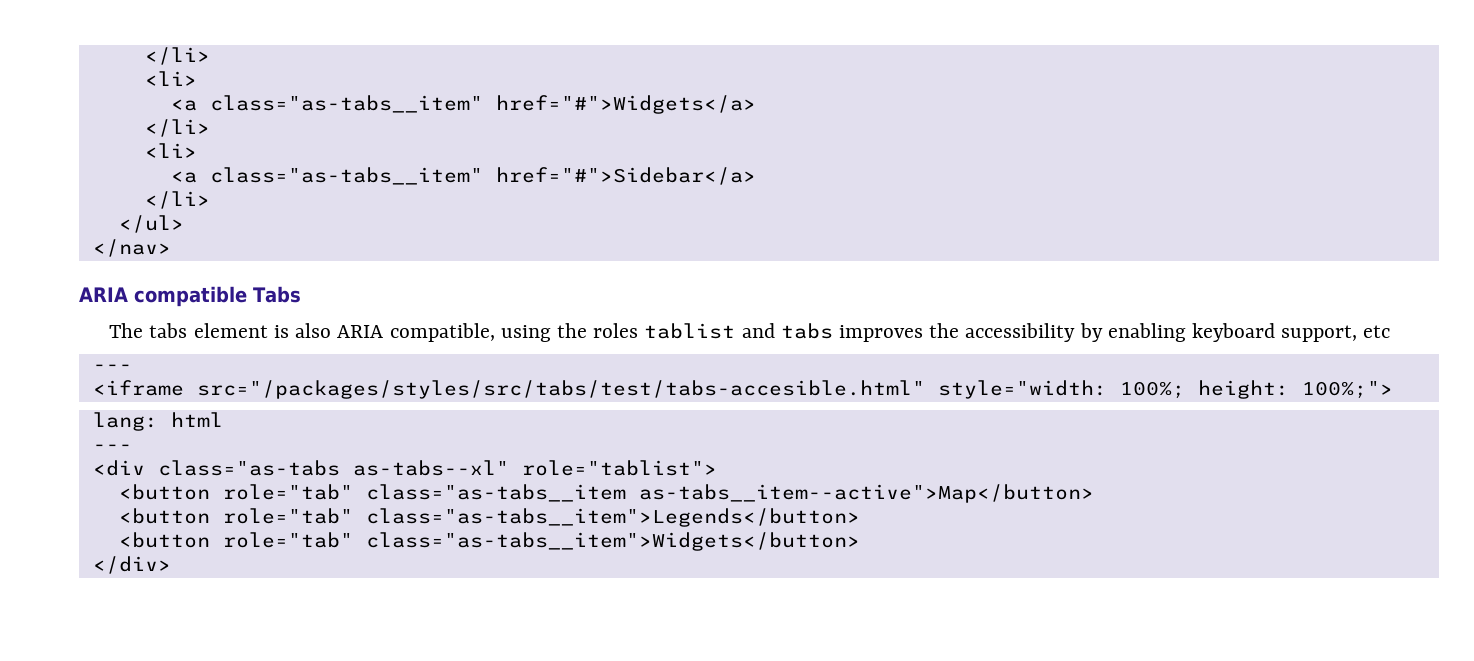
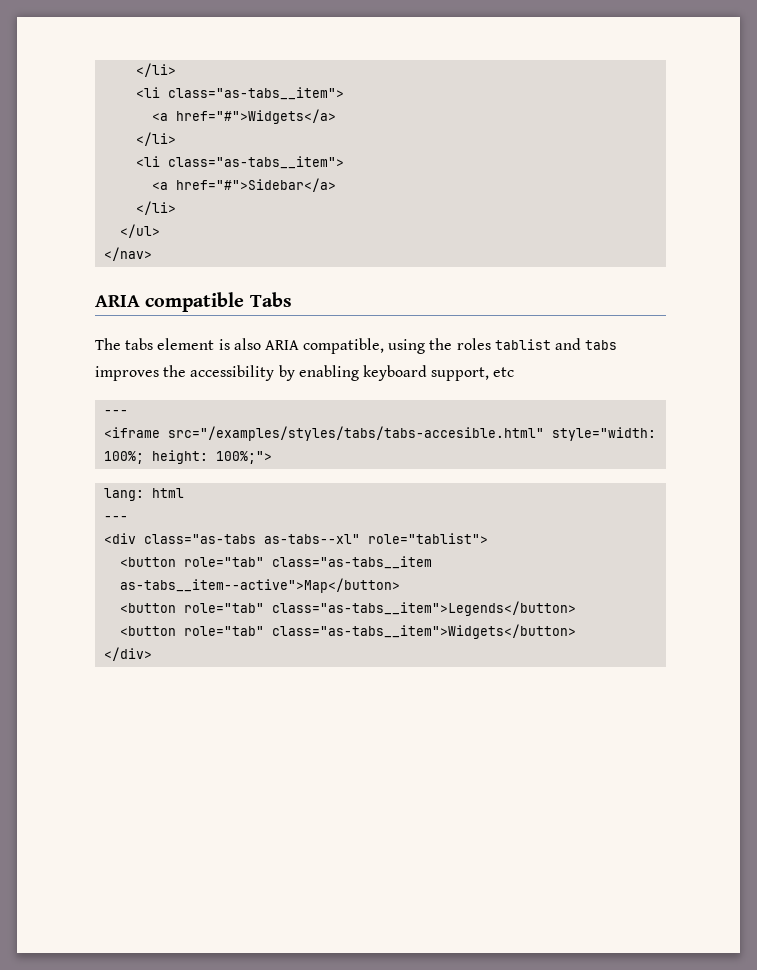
[144,47,210,65] [144,71,197,86] [170,95,483,113] </li> // <li> // <a class="as-tabs__item" -> [136,63,177,77] [136,87,345,100] [152,113,169,121] </li> // <li class="as-tabs__item"> // <a
[144,143,197,158] [170,167,483,185] <li> // <a class="as-tabs__item" -> [136,156,345,169] [152,182,169,190] <li class="as-tabs__item"> // <a
[196,380,925,399] src="/packages/styles/src/tabs/test/tabs-accesible.html" -> [168,426,545,441] src="/examples/styles/tabs/tabs-accesible.html"

